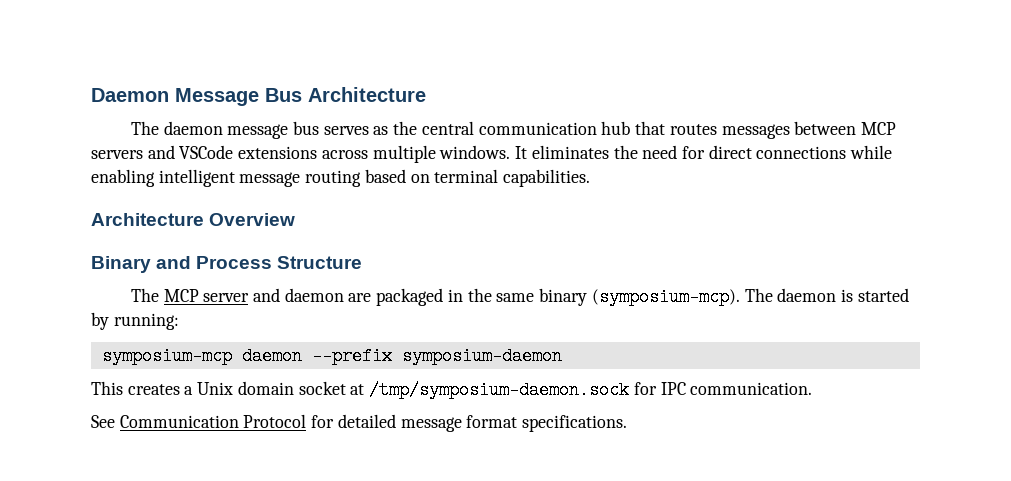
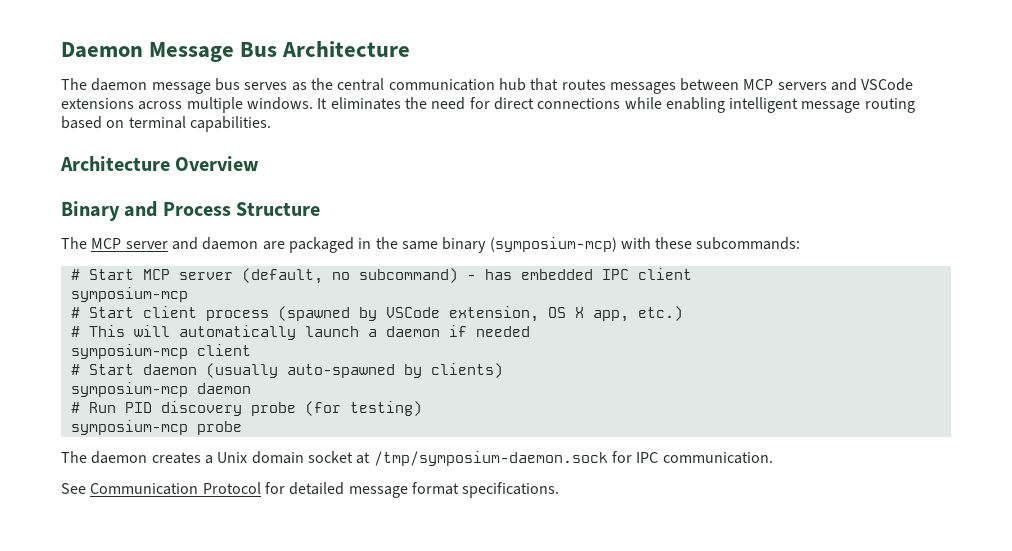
[591,288,909,306] [91,312,179,330] [101,347,562,365] [91,381,123,395] (symposium-mcp). The daemon is started by running: // symposium-mcp daemon --prefix symposium-daemon // This -> [489,237,801,252] [70,268,692,284] [70,287,188,302] [70,306,683,322] [70,325,530,340] [70,344,251,359] [70,363,503,378] [70,382,251,397] [70,401,422,416] [70,420,242,435] [61,451,148,464] (symposium-mcp) with these subcommands: // # Start MCP server (default, no subcommand) - has embedded IPC client // symposium-mcp // # Start client process (spawned by VSCode extension, OS X app, etc.) // # This will automatically launch a daemon if needed // symposium-mcp client // # Start daemon (usually auto-spawned by clients) // symposium-mcp daemon // # Run PID discovery probe (for testing) // symposium-mcp probe // The daemon

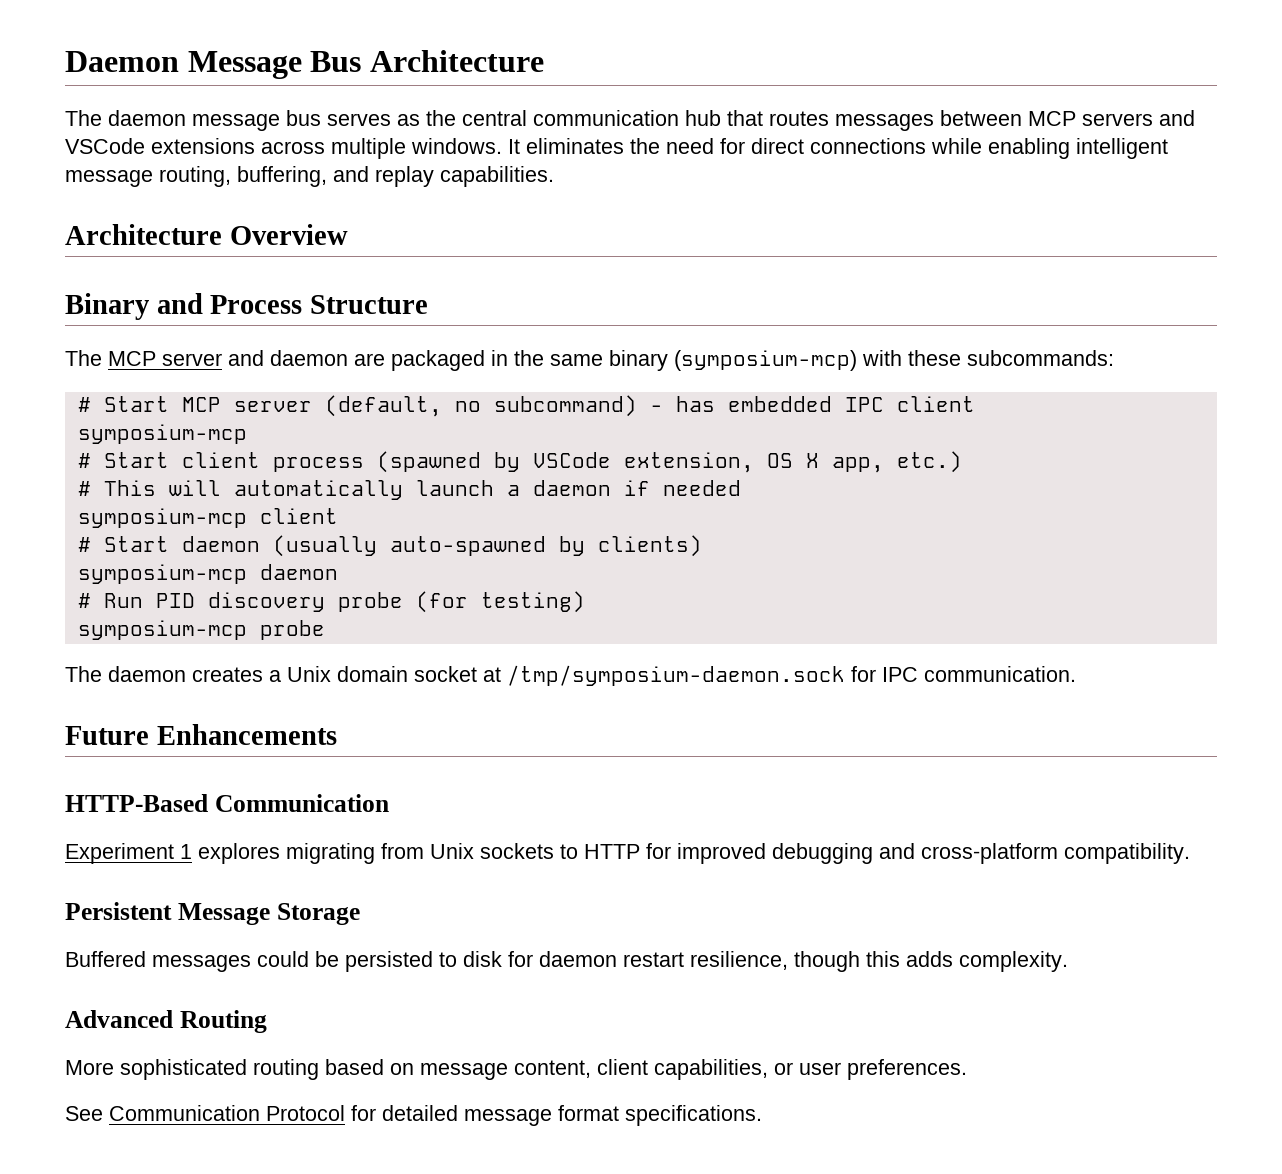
[864,98,915,113] [61,116,186,129] routing based on terminal -> [159,166,434,187] routing, buffering, and replay
(773, 458) none -> [65,724,337,745] [65,794,389,812] [65,843,1190,864] [65,902,360,925] [65,951,1068,972] [65,1010,267,1033] [65,1059,967,1080] // Future Enhancements // HTTP-Based Communication // Experiment 1 explores migrating from Unix sockets to HTTP for improved debugging and cross-platform compatibility. // Persistent Message Storage // Buffered messages could be persisted to disk for daemon restart resilience, though this adds complexity. // Advanced Routing // More sophisticated routing based on message content, client capabilities, or user preferences.

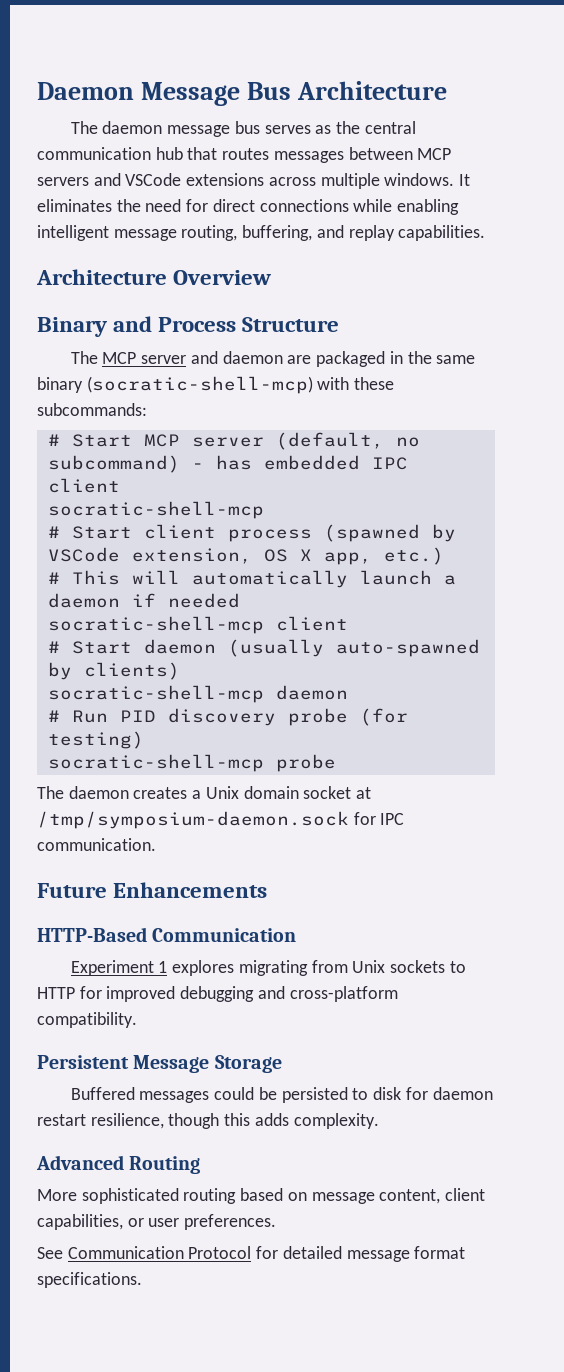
[674,350,857,371] (symposium-mcp) -> [86,376,313,394] (socratic-shell-mcp)
[77,424,247,444] symposium-mcp -> [47,501,264,519] socratic-shell-mcp
[77,508,247,528] symposium-mcp -> [47,616,264,634] socratic-shell-mcp
[77,564,247,584] symposium-mcp -> [47,685,264,703] socratic-shell-mcp
[77,620,247,640] symposium-mcp -> [47,754,264,772] socratic-shell-mcp

